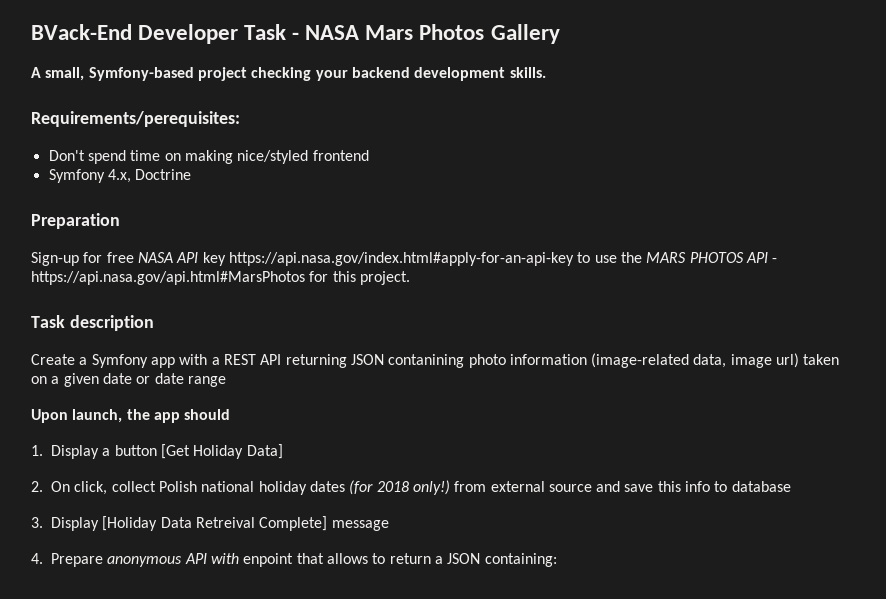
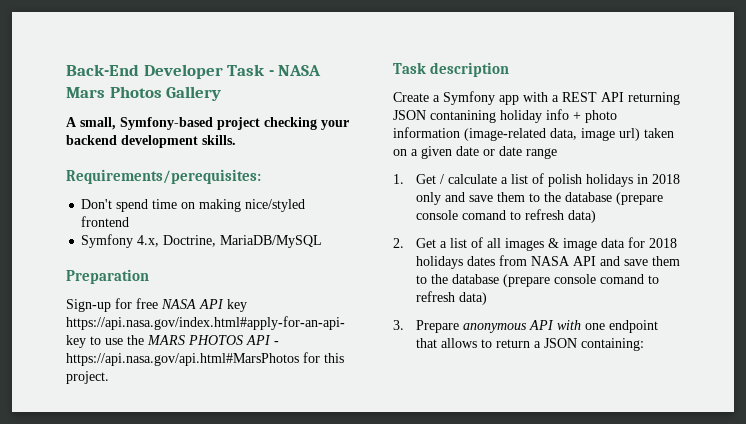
[31,24,132,40] BVack-End -> [66,64,139,76] Back-End
[135,169,192,180] Doctrine -> [163,235,323,248] Doctrine, MariaDB/MySQL
(465, 361) none -> [500,109,581,123] holiday info +
[31,409,231,423] [31,444,283,459] [31,480,791,495] [31,516,389,531] [31,553,43,564] Upon launch, the app should // 1. Display a button [Get Holiday Data] // 2. On click, collect Polish national holiday dates (for 2018 only!) from external source and save this info to database // 3. Display [Holiday Data Retreival Complete] message // 4. -> [393,173,680,187] [415,192,663,205] [415,209,596,223] [393,237,677,251] [415,255,680,269] [415,274,659,287] [415,291,487,305] [393,320,404,330] 1. Get / calculate a list of polish holidays in 2018 only and save them to the database (prepare console comand to refresh data) // 2. Get a list of all images & image data for 2018 holidays dates from NASA API and save them to the database (prepare console comand to refresh data) // 3.
[243,553,294,567] enpoint -> [584,320,658,333] one endpoint

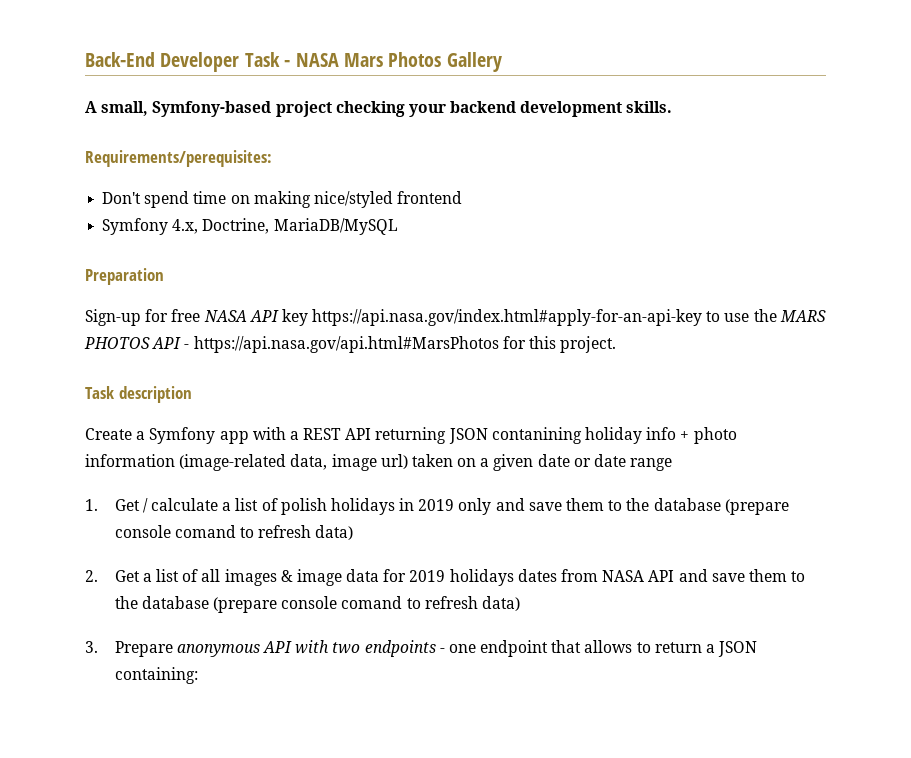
[651,174,680,184] 2018 -> [418,499,455,511] 2019
[648,238,677,248] 2018 -> [409,570,446,582] 2019
(581, 325) none -> [332,640,445,657] two endpoints -

